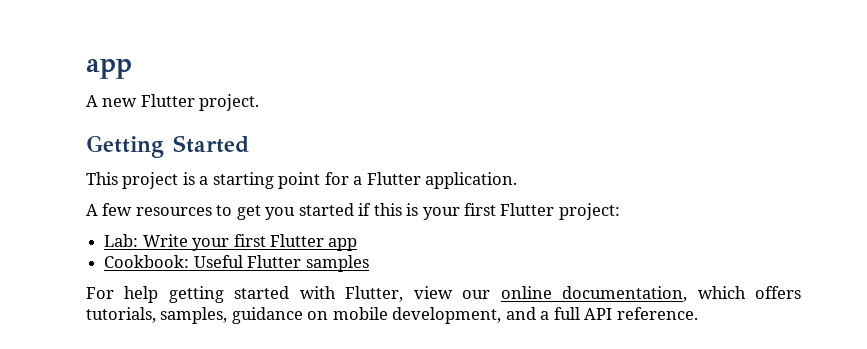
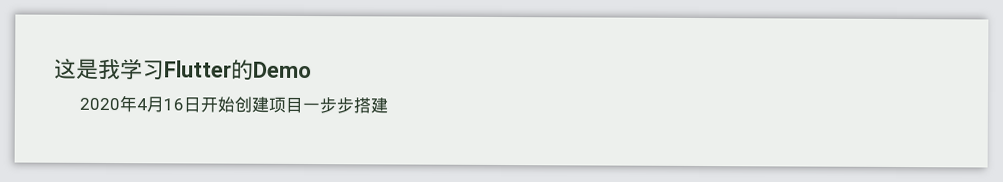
[86,58,132,79] [86,94,260,111] [86,135,249,158] [86,172,518,189] [86,203,620,220] [104,234,358,251] [104,255,369,272] [86,286,801,303] [86,307,698,324] app // A new Flutter project. // Getting Started // This project is a starting point for a Flutter application. // A few resources to get you started if this is your first Flutter project: // Lab: Write your first Flutter app // Cookbook: Useful Flutter samples // For help getting started with Flutter, view our online documentation, which offers tutorials, samples, guidance on mobile development, and a full API reference. -> [54,58,312,81] [79,95,389,114] 这是我学习Flutter的Demo // 2020年4月16日开始创建项目一步步搭建

